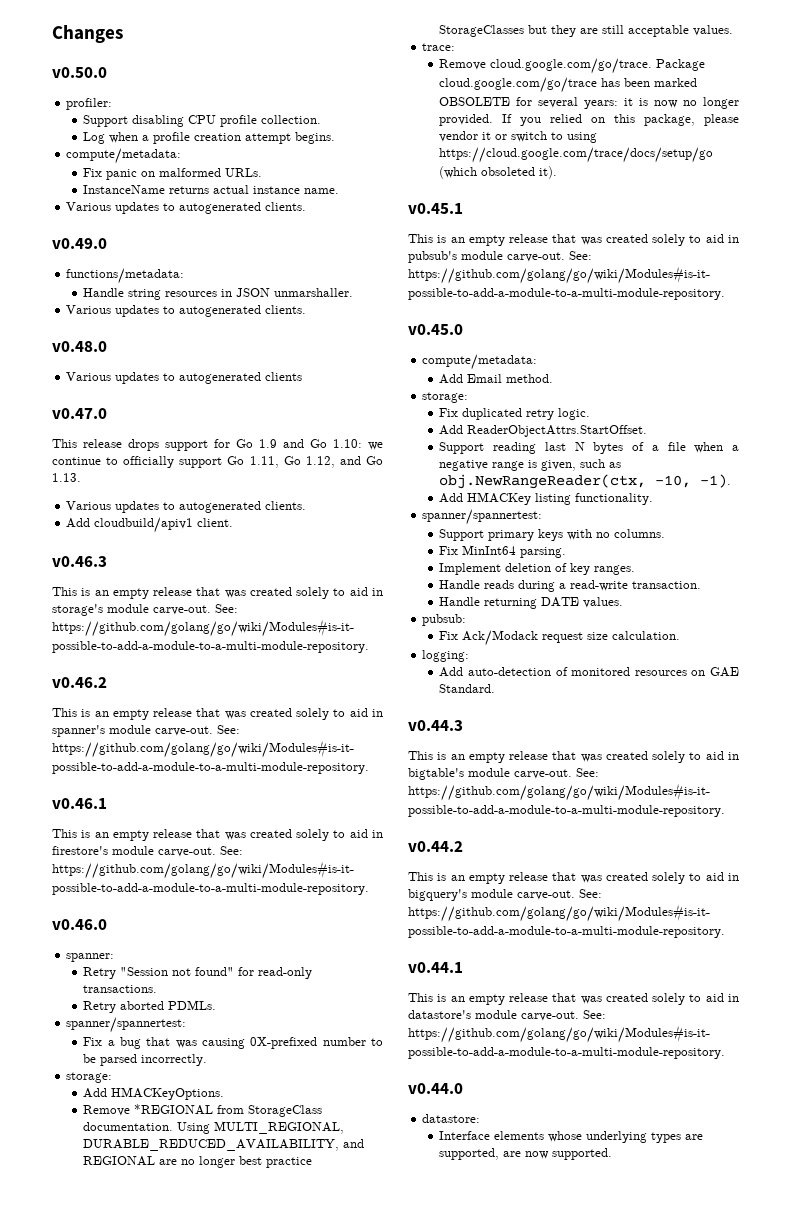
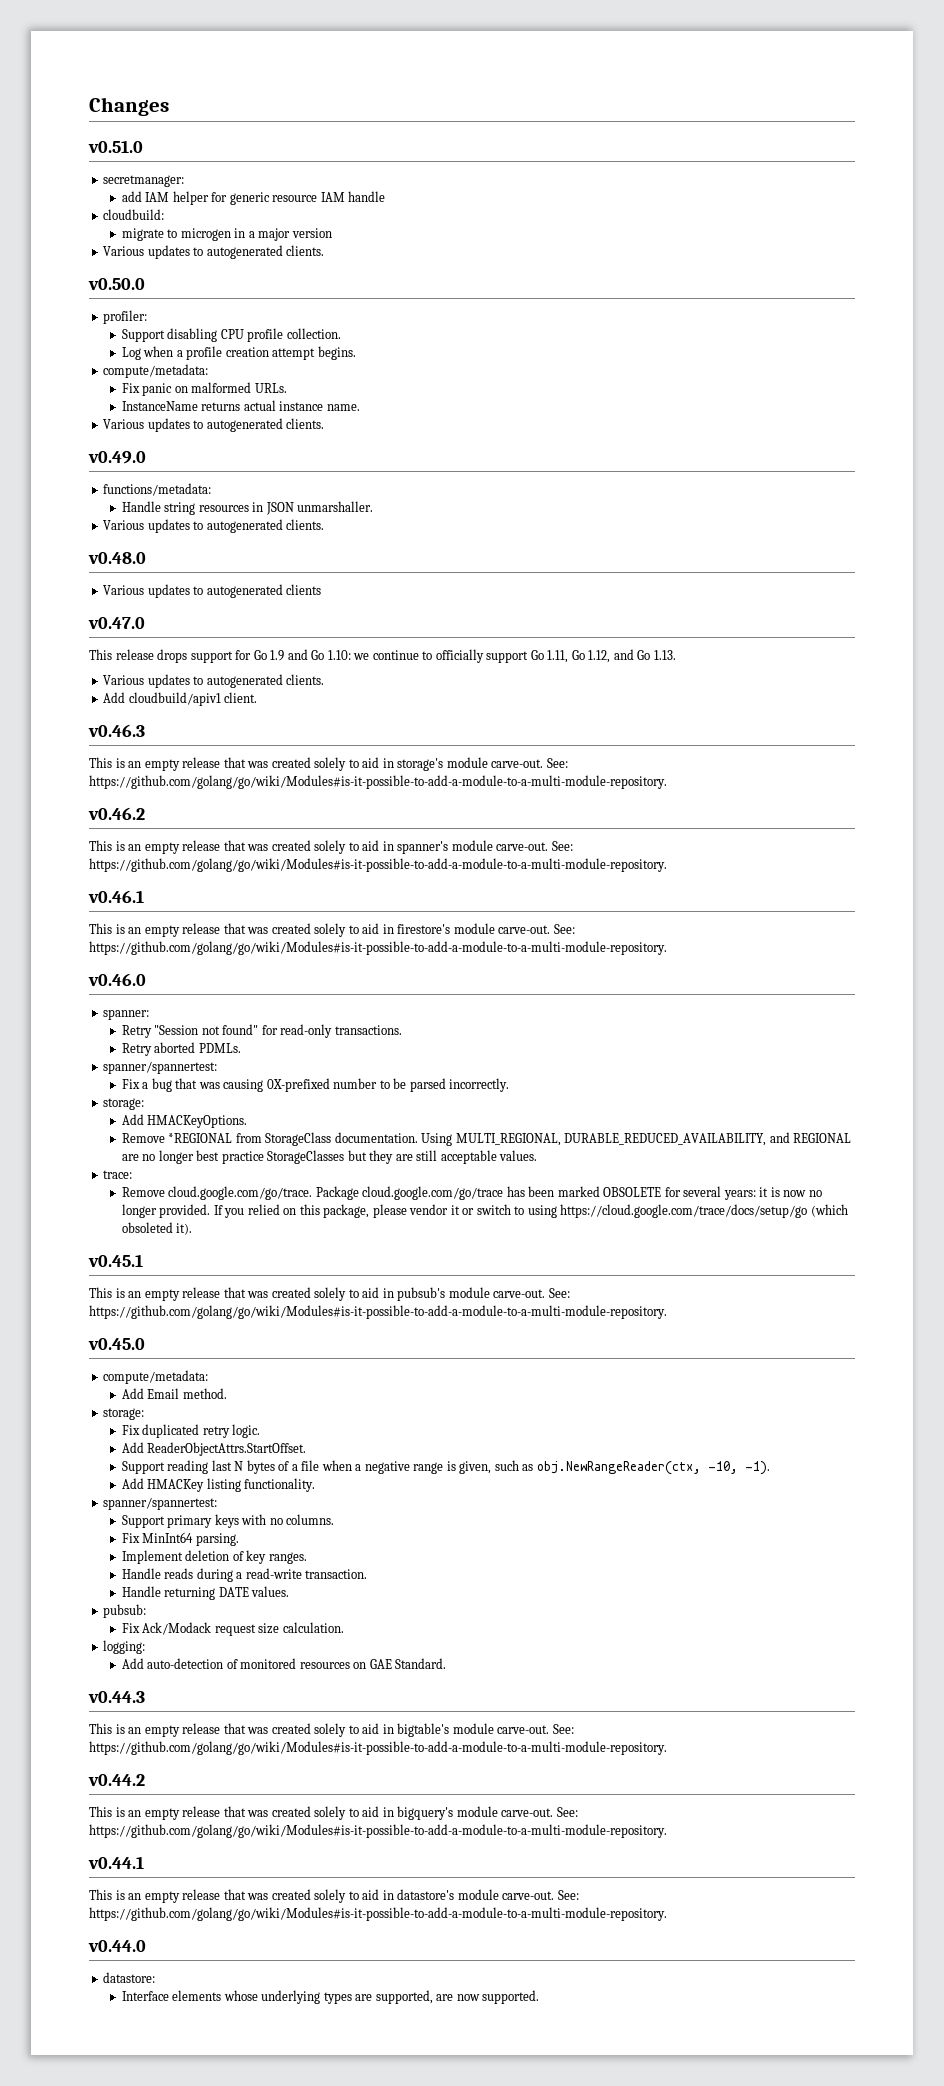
(123, 34) none -> [88,140,143,153] [103,175,185,187] [121,191,386,205] [103,209,165,220] [121,228,332,241] [103,245,325,259] // v0.51.0 // secretmanager: // add IAM helper for generic resource IAM handle // cloudbuild: // migrate to microgen in a major version // Various updates to autogenerated clients.

